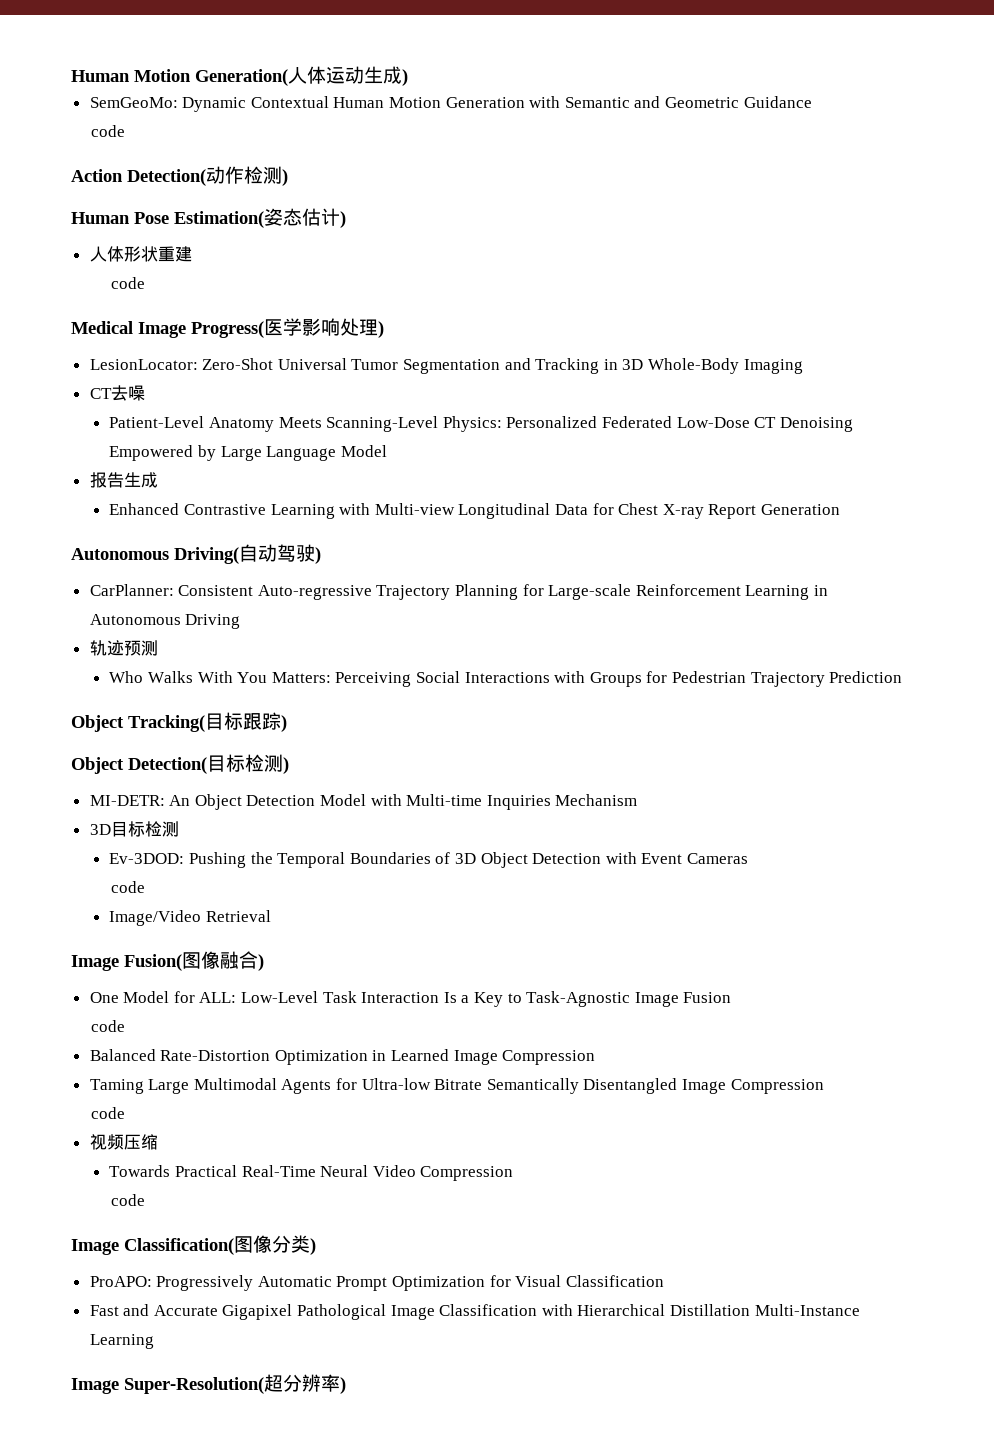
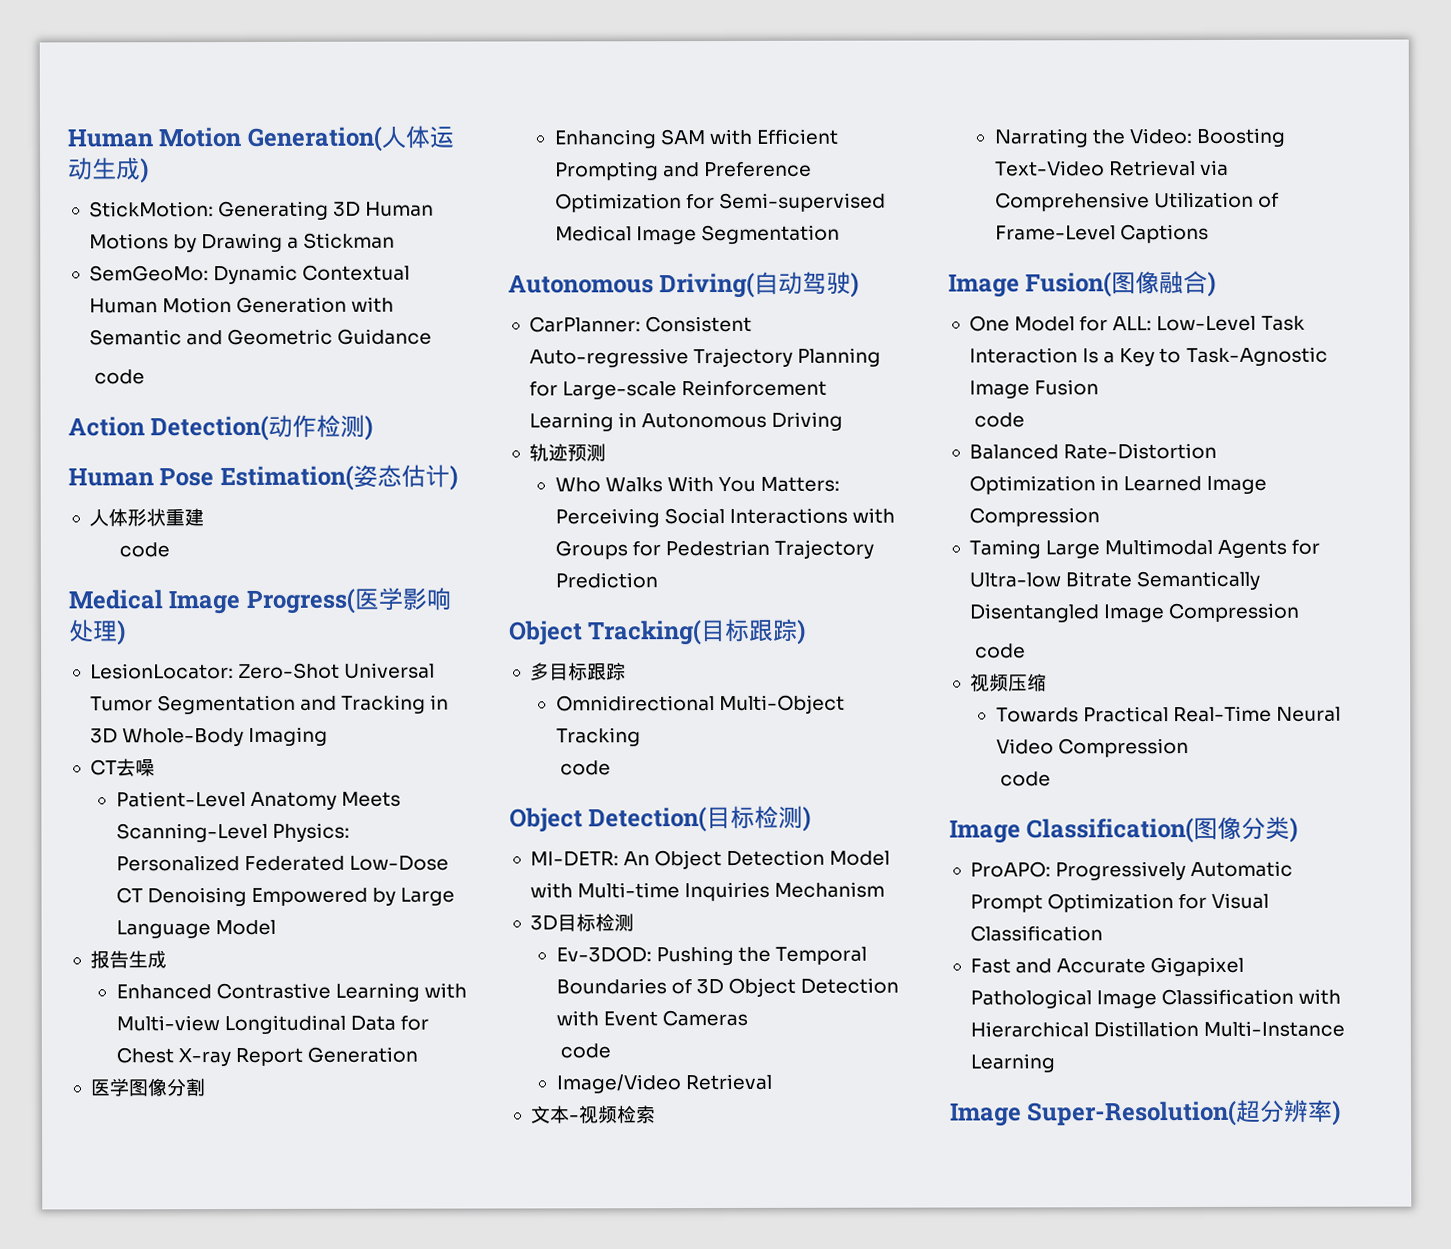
(408, 77) none -> [88,200,435,221] [88,232,396,253] // StickMotion: Generating 3D Human Motions by Drawing a Stickman
(840, 509) none -> [89,1078,205,1097] [553,128,838,149] [554,161,812,181] [554,192,886,213] [554,224,840,245] // 医学图像分割 // Enhancing SAM with Efficient Prompting and Preference Optimization for Semi-supervised Medical Image Segmentation
(287, 723) none -> [529,662,626,681] [555,694,845,715] [555,727,641,747] [560,760,612,776] // 多目标跟踪 // Omnidirectional Multi-Object Tracking // code
(272, 916) none -> [530,1105,656,1124] [993,127,1286,148] [994,159,1229,177] [994,191,1279,212] [994,223,1209,244] // 文本-视频检索 // Narrating the Video: Boosting Text-Video Retrieval via Comprehensive Utilization of Frame-Level Captions

